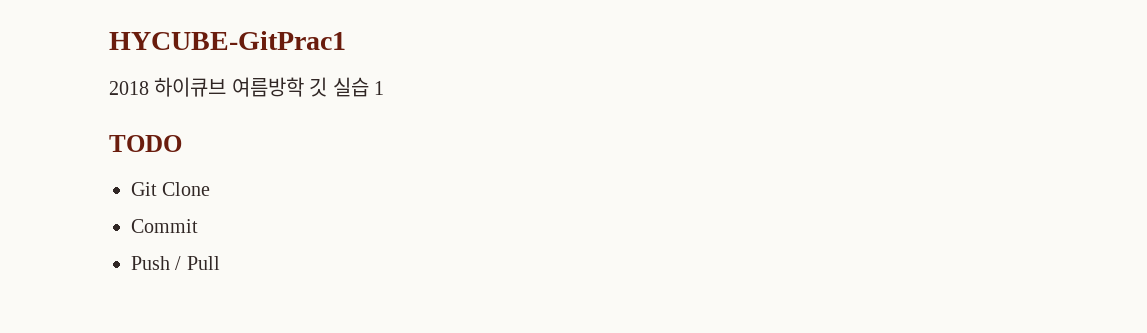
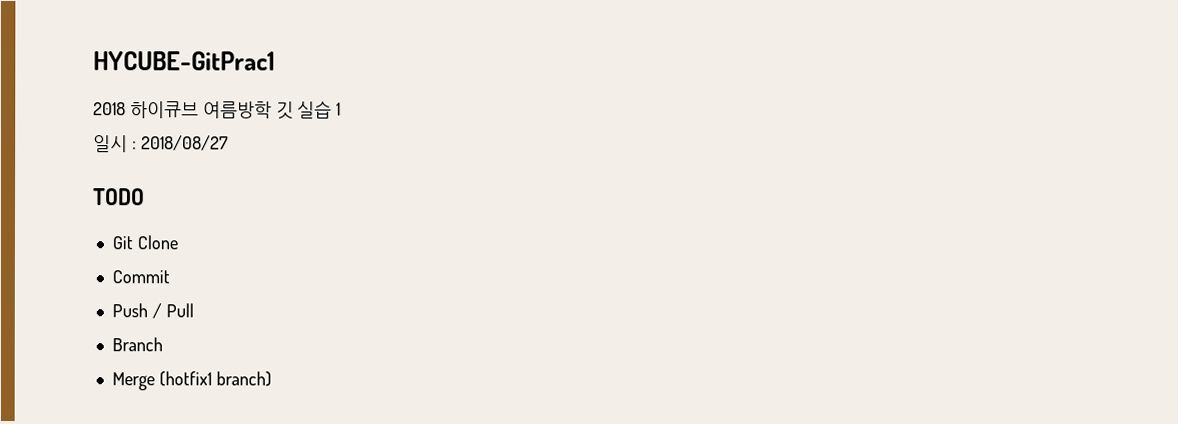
(384, 88) none -> [93,135,229,153] // 일시 : 2018/08/27
(220, 263) none -> [111,337,163,352] [111,371,272,391] // Branch // Merge (hotfix1 branch)

